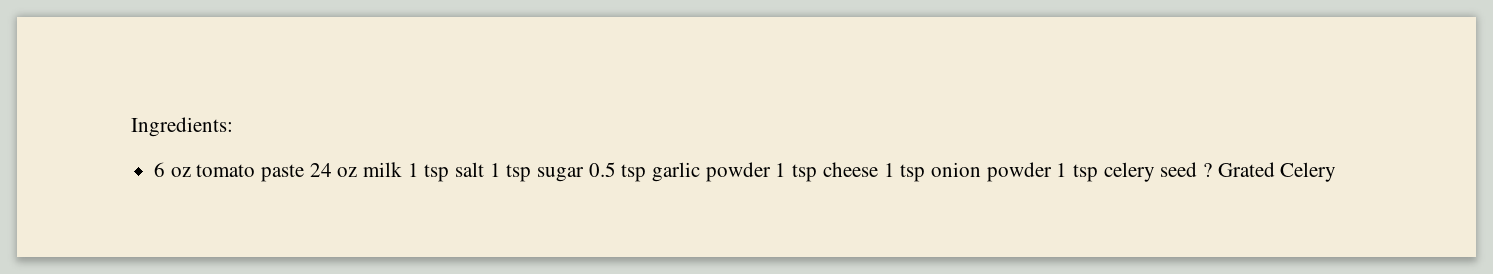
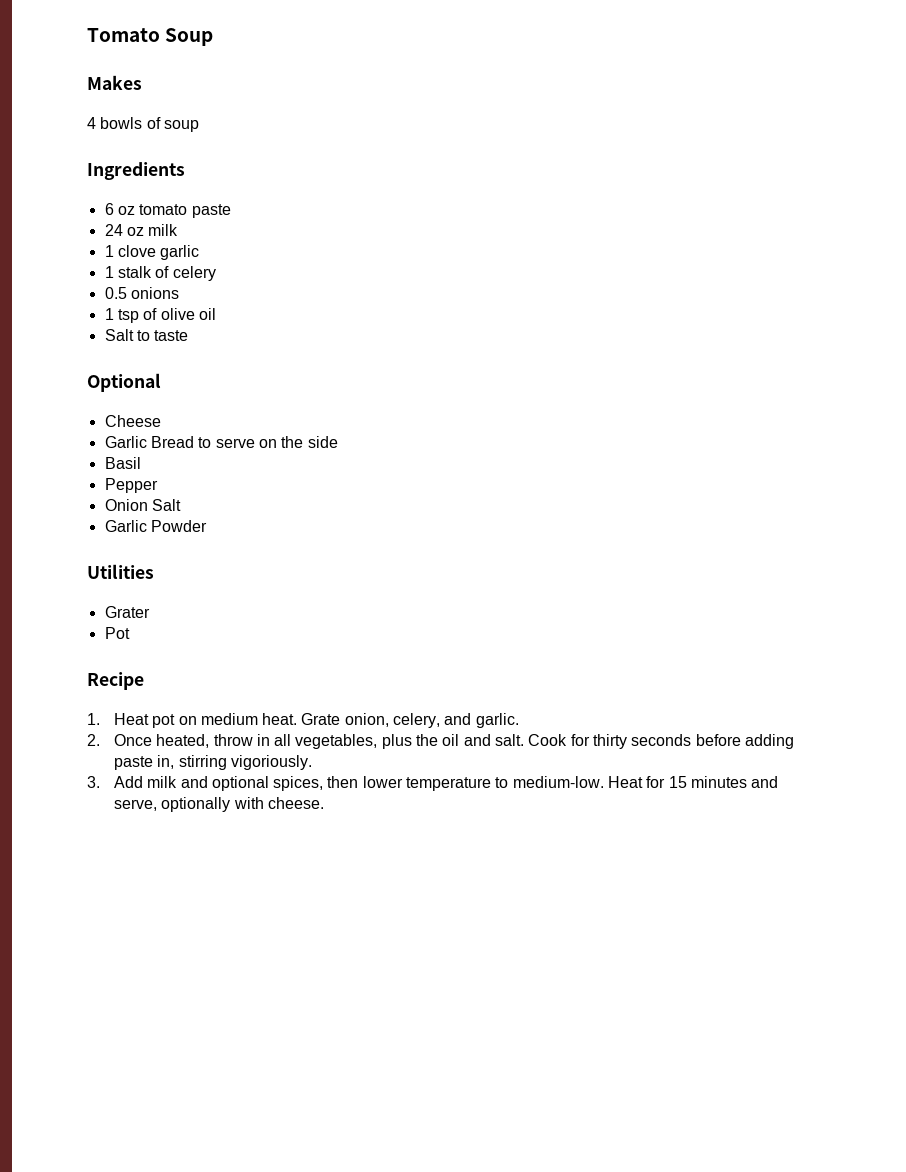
[131,117,233,137] Ingredients: -> [87,28,214,46] [87,75,142,90] [87,117,199,132] [87,162,185,180] Tomato Soup // Makes // 4 bowls of soup // Ingredients
(305, 173) none -> (231, 211) //
[407,162,1337,182] 1 tsp salt 1 tsp sugar 0.5 tsp garlic powder 1 tsp cheese 1 tsp onion powder 1 tsp celery seed ? Grated Celery -> [104,245,200,260] [104,266,216,281] [104,287,179,299] [104,308,216,323] [104,329,189,341] [87,373,161,392] [104,415,161,427] [104,436,338,448] [104,457,141,469] [104,478,158,493] [104,499,181,511] [104,520,207,532] [87,564,154,579] [104,606,150,618] [104,627,130,639] [87,672,144,690] [87,713,519,728] [87,734,795,749] [113,755,312,770] [87,776,779,791] [113,797,324,812] // 1 clove garlic // 1 stalk of celery // 0.5 onions // 1 tsp of olive oil // Salt to taste // Optional // Cheese // Garlic Bread to serve on the side // Basil // Pepper // Onion Salt // Garlic Powder // Utilities // Grater // Pot // Recipe // 1. Heat pot on medium heat. Grate onion, celery, and garlic. // 2. Once heated, throw in all vegetables, plus the oil and salt. Cook for thirty seconds before adding paste in, stirring vigoriously. // 3. Add milk and optional spices, then lower temperature to medium-low. Heat for 15 minutes and serve, optionally with cheese.

